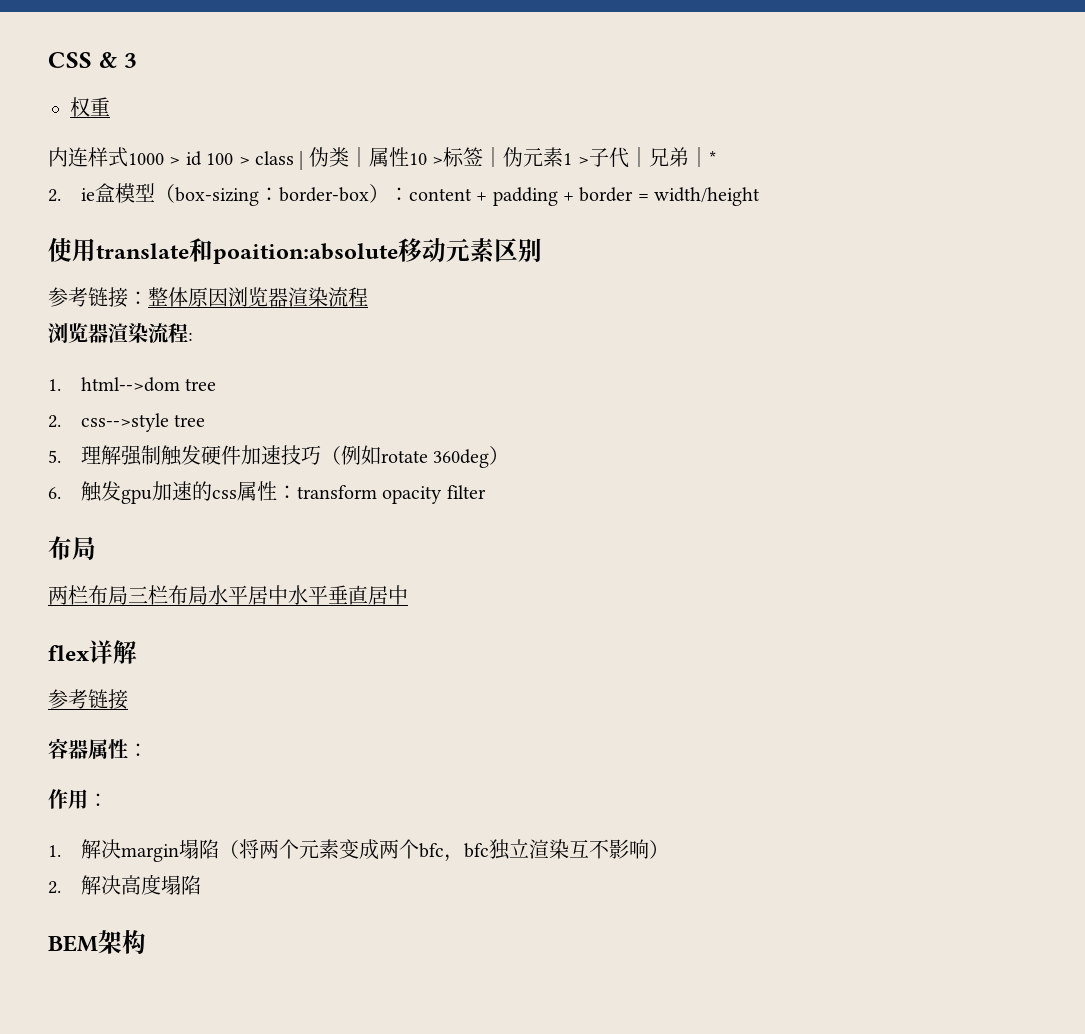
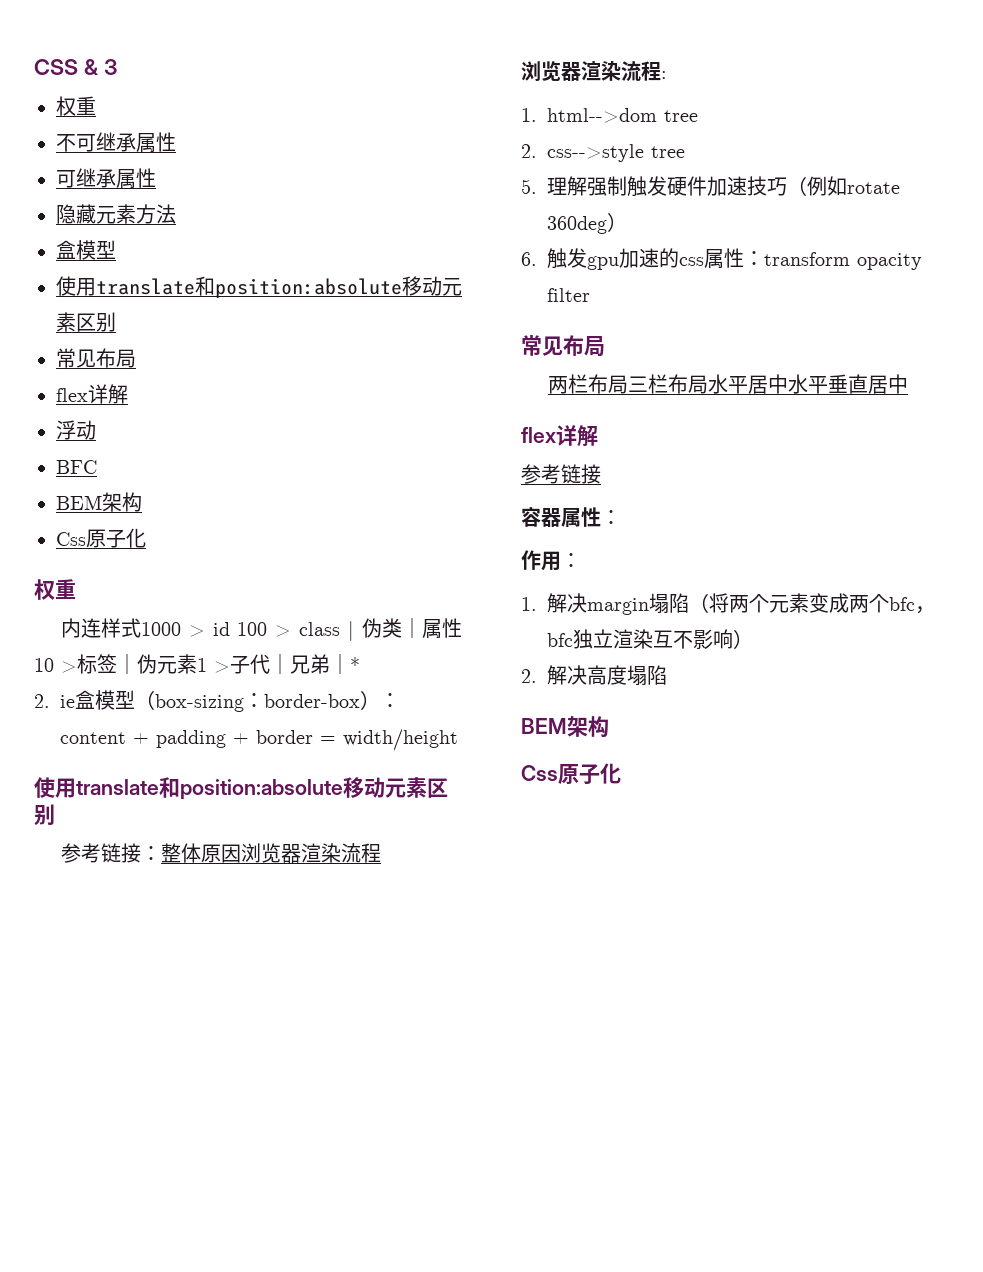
(110, 106) none -> [56,132,176,153] [56,168,156,189] [56,204,176,224] [56,240,116,260] [56,276,462,298] [56,312,116,332] [56,348,136,368] [56,384,128,404] [56,420,96,440] [56,460,97,474] [56,492,142,512] [56,528,146,548] [34,579,76,600] // 不可继承属性 // 可继承属性 // 隐藏元素方法 // 盒模型 // 使用translate和position:absolute移动元素区别 // 常见布局 // flex详解 // 浮动 // BFC // BEM架构 // Css原子化 // 权重
[213,243,398,264] poaition:absolute -> [180,779,343,800] position:absolute
(486, 492) none -> [521,335,563,356] 常见
(146, 942) none -> [521,763,621,785] // Css原子化

